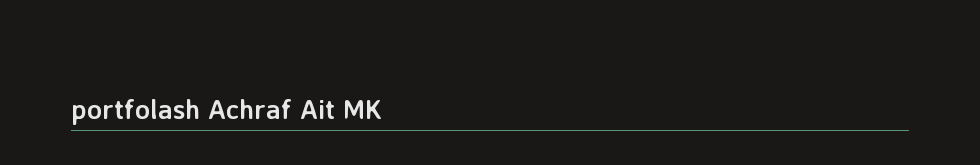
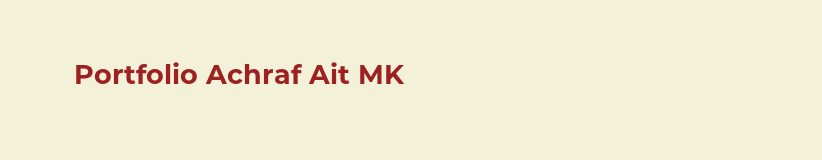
[71,99,200,125] portfolash -> [74,62,198,84] Portfolio

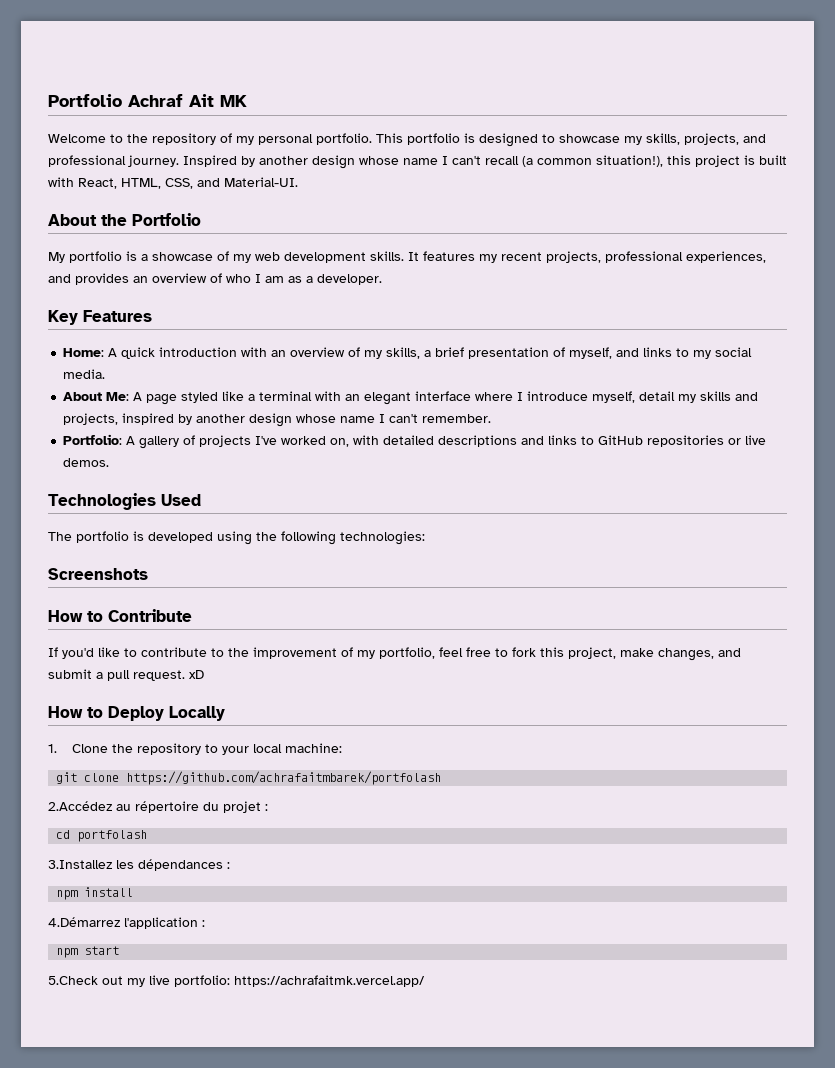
(405, 74) none -> [48,133,766,147] [48,155,787,169] [48,177,298,189] [48,213,201,226] [48,251,766,263] [48,273,382,285] [48,310,152,325] [63,347,753,359] [63,369,106,379] [63,391,759,405] [63,413,492,427] [63,434,767,449] [63,458,110,467] [48,493,201,510] [48,531,425,545] [48,568,148,580] [48,609,192,622] [48,647,741,661] [48,669,204,681] [48,706,225,721] [48,743,343,755] [56,771,442,785] [48,801,268,813] [56,830,148,842] [48,859,230,871] [56,887,134,900] [48,917,205,929] [56,946,120,958] [48,975,425,987] // Welcome to the repository of my personal portfolio. This portfolio is designed to showcase my skills, projects, and professional journey. Inspired by another design whose name I can't recall (a common situation!), this project is built with React, HTML, CSS, and Material-UI. // About the Portfolio // My portfolio is a showcase of my web development skills. It features my recent projects, professional experiences, and provides an overview of who I am as a developer. // Key Features // Home: A quick introduction with an overview of my skills, a brief presentation of myself, and links to my social media. // About Me: A page styled like a terminal with an elegant interface where I introduce myself, detail my skills and projects, inspired by another design whose name I can't remember. // Portfolio: A gallery of projects I've worked on, with detailed descriptions and links to GitHub repositories or live demos. // Technologies Used // The portfolio is developed using the following technologies: // Screenshots // How to Contribute // If you'd like to contribute to the improvement of my portfolio, feel free to fork this project, make changes, and submit a pull request. xD // How to Deploy Locally // 1. Clone the repository to your local machine: // git clone https://github.com/achrafaitmbarek/portfolash // 2.Accédez au répertoire du projet : // cd portfolash // 3.Installez les dépendances : // npm install // 4.Démarrez l'application : // npm start // 5.Check out my live portfolio: https://achrafaitmk.vercel.app/

